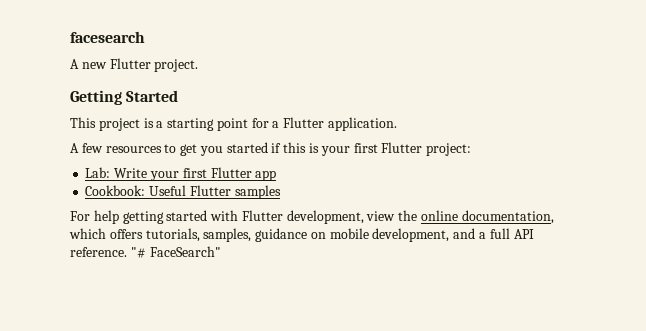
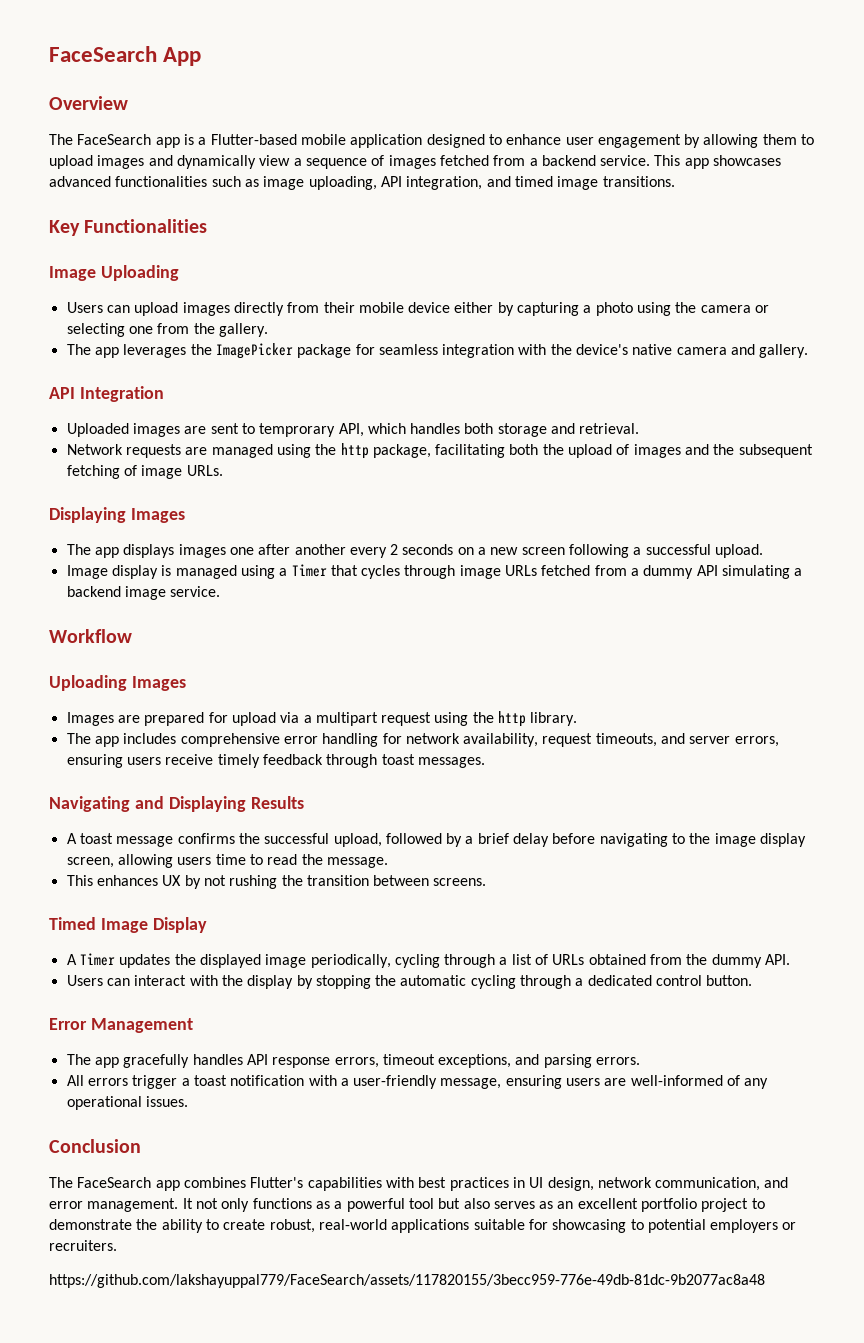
[70,31,145,43] [70,58,199,72] [70,90,179,105] [70,117,398,131] [70,142,472,156] [85,167,277,181] [85,185,281,199] [70,210,554,224] [69,228,534,242] [70,246,221,258] facesearch // A new Flutter project. // Getting Started // This project is a starting point for a Flutter application. // A few resources to get you started if this is your first Flutter project: // Lab: Write your first Flutter app // Cookbook: Useful Flutter samples // For help getting started with Flutter development, view the online documentation, which offers tutorials, samples, guidance on mobile development, and a full API reference. "# FaceSearch" -> [49,46,202,66] [49,96,128,110] [49,134,815,148] [49,155,782,169] [49,176,675,190] [49,219,208,236] [49,265,179,281] [66,302,770,316] [66,323,268,337] [66,343,809,359] [49,386,164,402] [66,423,640,437] [66,443,813,459] [66,465,223,479] [49,507,185,523] [66,544,764,558] [66,564,803,579] [66,586,221,600] [49,629,132,643] [49,675,186,691] [66,711,578,727] [66,733,779,747] [66,754,485,768] [49,796,304,812] [66,833,807,847] [66,854,388,868] [66,875,487,889] [49,917,207,933] [66,953,791,968] [66,975,753,989] [49,1018,193,1033] [66,1054,641,1068] [66,1075,769,1089] [66,1096,188,1110] [49,1139,141,1153] [49,1177,789,1191] [49,1198,765,1212] [49,1219,797,1233] [49,1240,117,1251] [49,1274,765,1288] FaceSearch App // Overview // The FaceSearch app is a Flutter-based mobile application designed to enhance user engagement by allowing them to upload images and dynamically view a sequence of images fetched from a backend service. This app showcases advanced functionalities such as image uploading, API integration, and timed image transitions. // Key Functionalities // Image Uploading // Users can upload images directly from their mobile device either by capturing a photo using the camera or selecting one from the gallery. // The app leverages the ImagePicker package for seamless integration with the device's native camera and gallery. // API Integration // Uploaded images are sent to temprorary API, which handles both storage and retrieval. // Network requests are managed using the http package, facilitating both the upload of images and the subsequent fetching of image URLs. // Displaying Images // The app displays images one after another every 2 seconds on a new screen following a successful upload. // Image display is managed using a Timer that cycles through image URLs fetched from a dummy API simulating a backend image service. // Workflow // Uploading Images // Images are prepared for upload via a multipart request using the http library. // The app includes comprehensive error handling for network availability, request timeouts, and server errors, ensuring users receive timely feedback through toast messages. // Navigating and Displaying Results // A toast message confirms the successful upload, followed by a brief delay before navigating to the image display screen, allowing users time to read the message. // This enhances UX by not rushing the transition between screens. // Timed Image Display // A Timer updates the displayed image periodically, cycling through a list of URLs obtained from the dummy API. // Users can interact with the display by stopping the automatic cycling through a dedicated control button. // Error Management // The app gracefully handles API response errors, timeout exceptions, and parsing errors. // All errors trigger a toast notification with a user-friendly message, ensuring users are well-informed of any operational issues. // Conclusion // The FaceSearch app combines Flutter's capabilities with best practices in UI design, network communication, and error management. It not only functions as a powerful tool but also serves as an excellent portfolio project to demonstrate the ability to create robust, real-world applications suitable for showcasing to potential employers or recruiters. // https://github.com/lakshayuppal779/FaceSearch/assets/117820155/3becc959-776e-49db-81dc-9b2077ac8a48

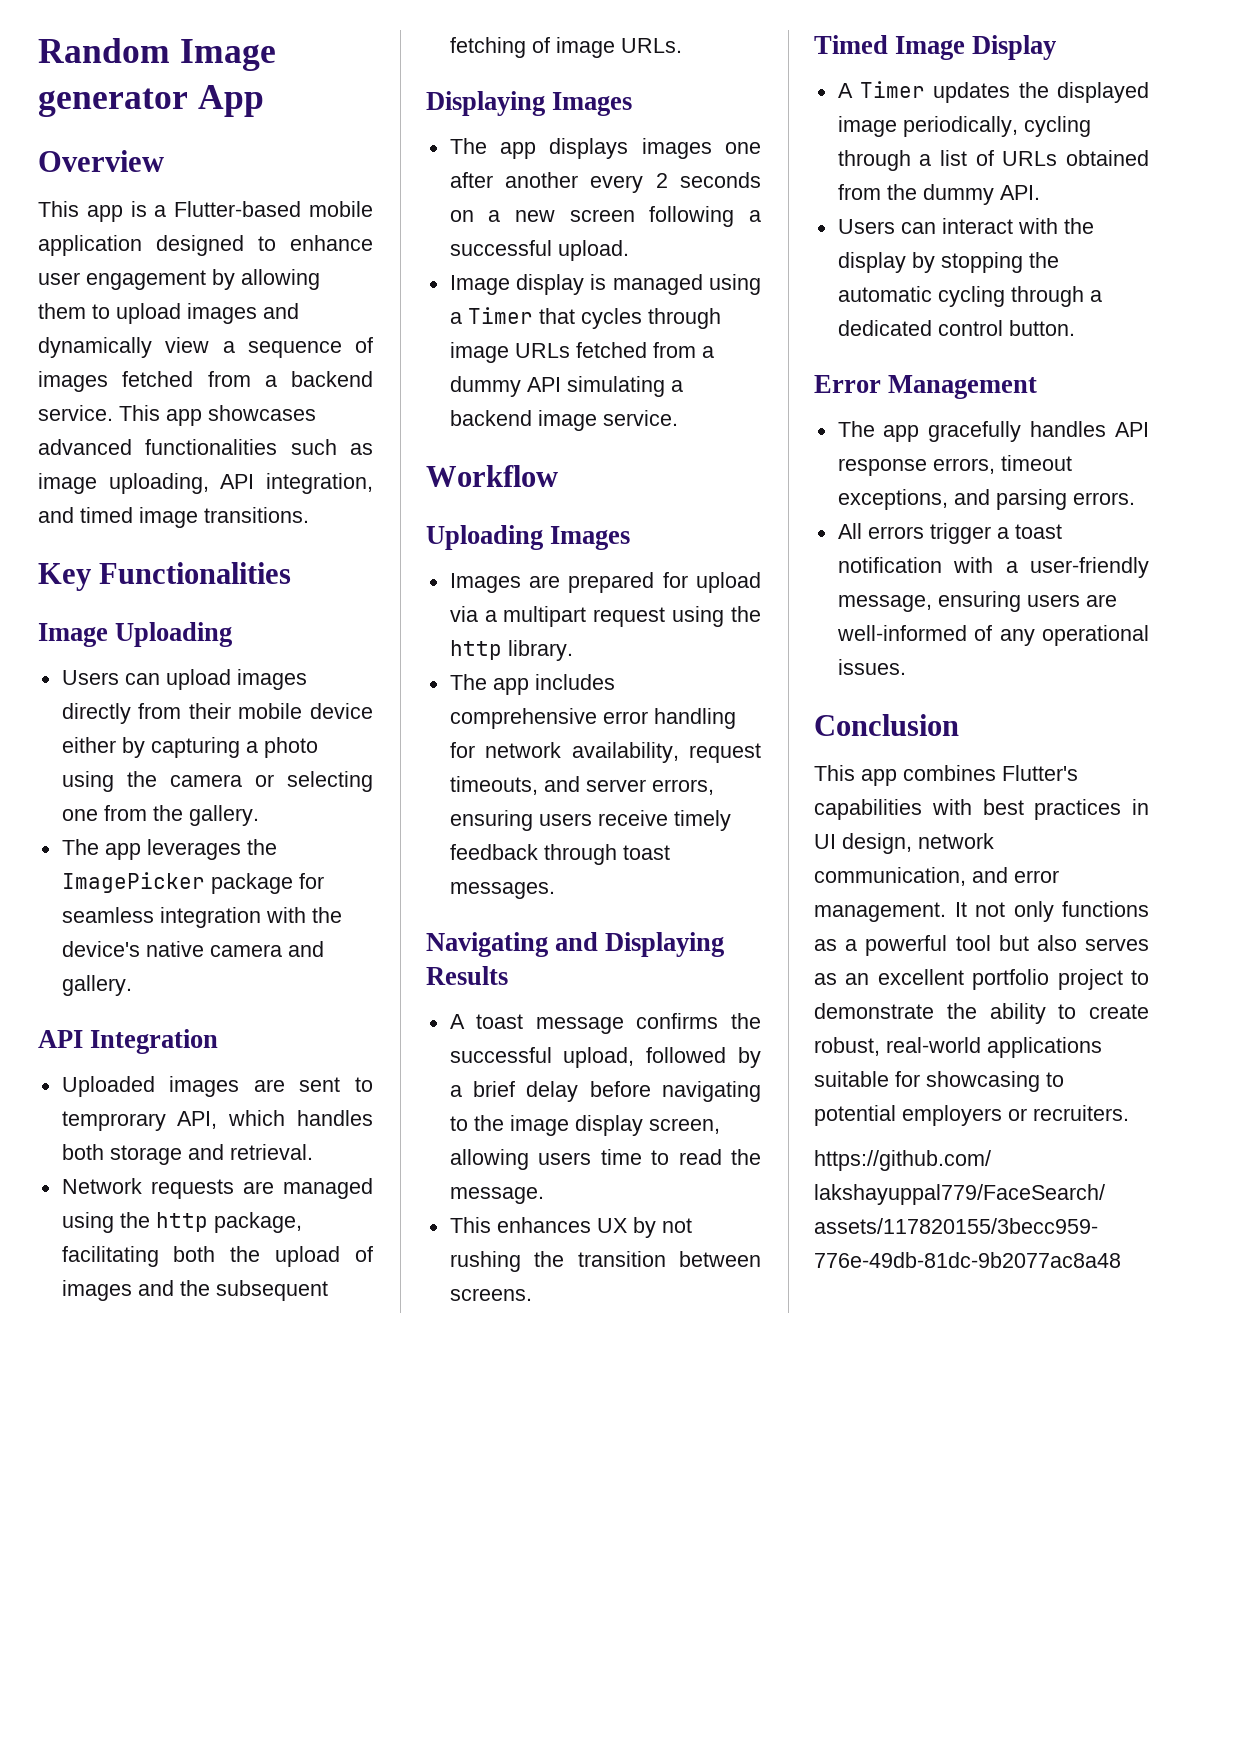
[49,46,157,62] FaceSearch -> [38,38,276,71] [38,88,188,117] Random Image generator
[49,134,152,145] The FaceSearch -> [38,201,79,217] This
[49,1177,152,1188] The FaceSearch -> [814,765,855,781] This

